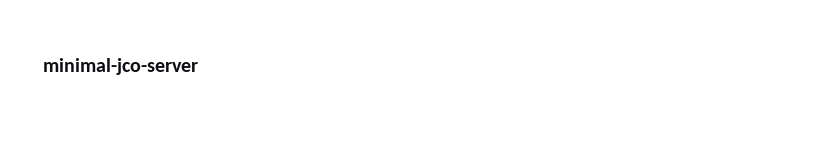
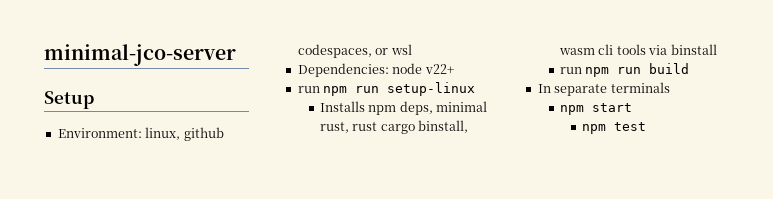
(198, 66) none -> [44,91,94,109] [57,127,224,141] [297,44,412,58] [297,63,454,77] [297,82,476,96] [320,101,488,115] [320,120,469,134] [559,44,717,55] [560,63,690,77] [537,82,670,96] [560,103,633,115] [582,122,647,134] // Setup // Environment: linux, github codespaces, or wsl // Dependencies: node v22+ // run npm run setup-linux // Installs npm deps, minimal rust, rust cargo binstall, wasm cli tools via binstall // run npm run build // In separate terminals // npm start // npm test

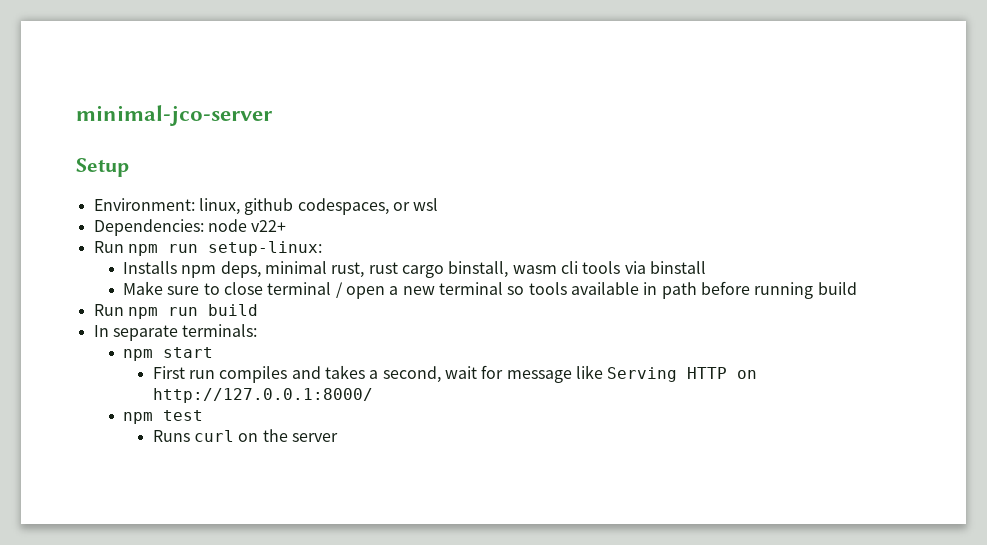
[297,82,476,96] run npm run setup-linux -> [93,241,322,256] Run npm run setup-linux:
[560,67,583,74] run -> [123,281,857,299] [93,304,124,316] Make sure to close terminal / open a new terminal so tools available in path before running build // Run
[610,82,670,93] terminals -> [182,324,258,337] terminals:
[582,122,647,134] npm test -> [152,365,758,383] [152,388,373,403] [123,410,204,424] [152,429,338,442] First run compiles and takes a second, wait for message like Serving HTTP on http://127.0.0.1:8000/ // npm test // Runs curl on the server

